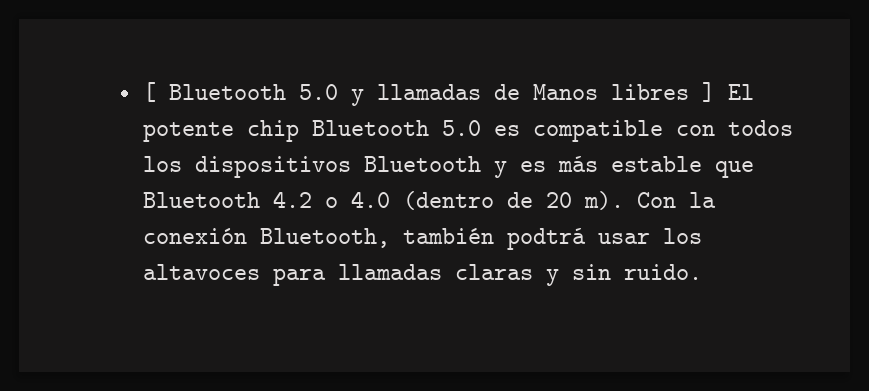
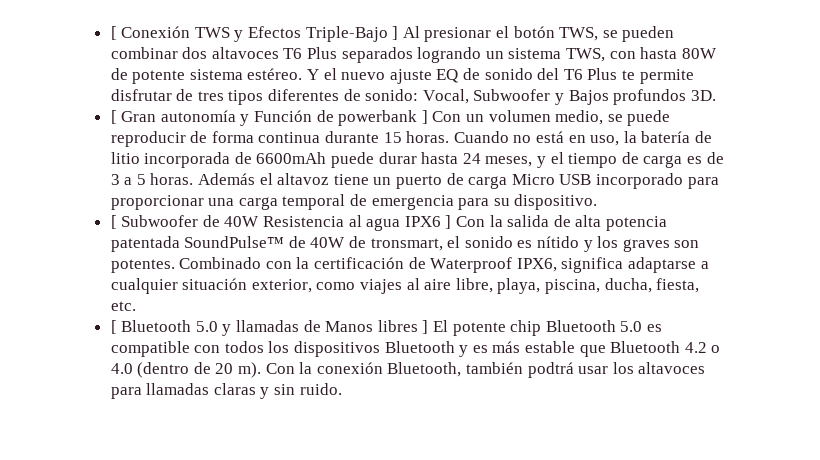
[142,82,156,102] [ -> [110,26,675,42] [110,47,717,63] [110,68,694,84] [110,89,716,105] [110,110,671,126] [110,131,712,147] [110,152,724,168] [110,173,719,189] [110,194,598,210] [110,215,667,231] [110,236,700,252] [110,257,709,273] [110,278,700,294] [110,301,136,311] [110,320,117,334] [ Conexión TWS y Efectos Triple-Bajo ] Al presionar el botón TWS, se pueden combinar dos altavoces T6 Plus separados logrando un sistema TWS, con hasta 80W de potente sistema estéreo. Y el nuevo ajuste EQ de sonido del T6 Plus te permite disfrutar de tres tipos diferentes de sonido: Vocal, Subwoofer y Bajos profundos 3D. // [ Gran autonomía y Función de powerbank ] Con un volumen medio, se puede reproducir de forma continua durante 15 horas. Cuando no está en uso, la batería de litio incorporada de 6600mAh puede durar hasta 24 meses, y el tiempo de carga es de 3 a 5 horas. Además el altavoz tiene un puerto de carga Micro USB incorporado para proporcionar una carga temporal de emergencia para su dispositivo. // [ Subwoofer de 40W Resistencia al agua IPX6 ] Con la salida de alta potencia patentada SoundPulse™ de 40W de tronsmart, el sonido es nítido y los graves son potentes. Combinado con la certificación de Waterproof IPX6, significa adaptarse a cualquier situación exterior, como viajes al aire libre, playa, piscina, ducha, fiesta, etc. // [

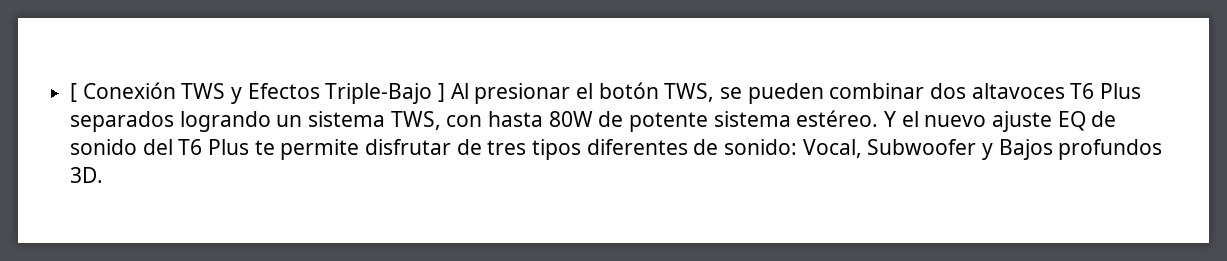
[110,110,671,126] [110,131,712,147] [110,152,724,168] [110,173,719,189] [110,194,598,210] [110,215,667,231] [110,236,700,252] [110,257,709,273] [110,278,700,294] [110,301,136,311] [110,320,662,336] [110,341,721,357] [110,362,706,378] [110,383,342,399] // [ Gran autonomía y Función de powerbank ] Con un volumen medio, se puede reproducir de forma continua durante 15 horas. Cuando no está en uso, la batería de litio incorporada de 6600mAh puede durar hasta 24 meses, y el tiempo de carga es de 3 a 5 horas. Además el altavoz tiene un puerto de carga Micro USB incorporado para proporcionar una carga temporal de emergencia para su dispositivo. // [ Subwoofer de 40W Resistencia al agua IPX6 ] Con la salida de alta potencia patentada SoundPulse™ de 40W de tronsmart, el sonido es nítido y los graves son potentes. Combinado con la certificación de Waterproof IPX6, significa adaptarse a cualquier situación exterior, como viajes al aire libre, playa, piscina, ducha, fiesta, etc. // [ Bluetooth 5.0 y llamadas de Manos libres ] El potente chip Bluetooth 5.0 es compatible con todos los dispositivos Bluetooth y es más estable que Bluetooth 4.2 o 4.0 (dentro de 20 m). Con la conexión Bluetooth, también podtrá usar los altavoces para llamadas claras y sin ruido. -> (104, 175) none

